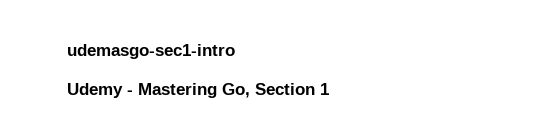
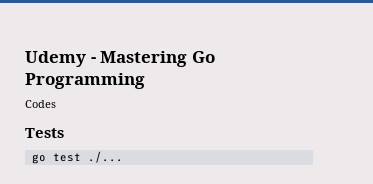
[67,44,235,59] udemasgo-sec1-intro // -> (25, 59) none
[222,83,329,98] Go, Section 1 -> [191,51,215,63] [25,73,145,89] [25,100,56,108] [25,128,64,138] [31,151,123,164] Go Programming // Codes // Tests // go test ./...

